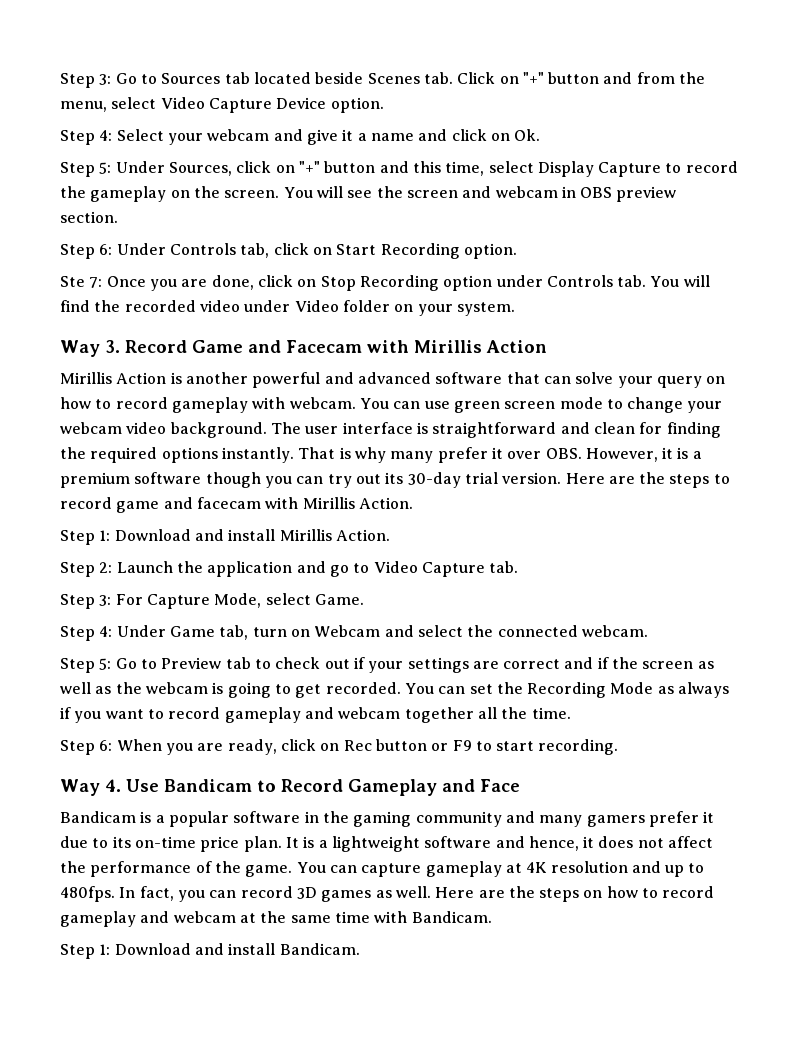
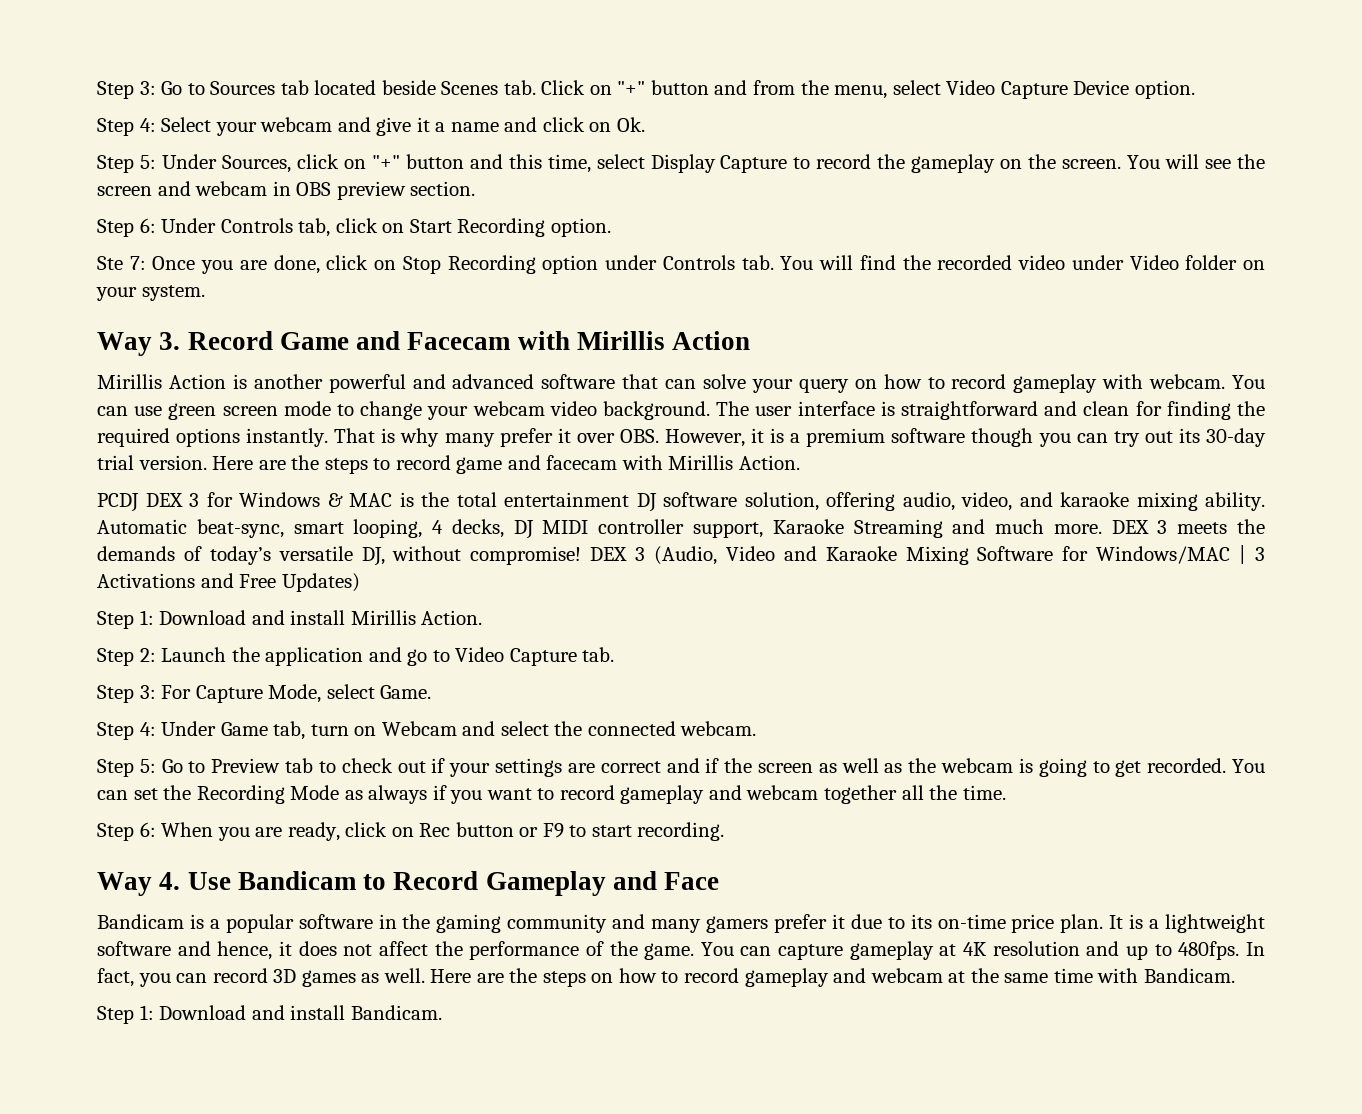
(413, 503) none -> [97,492,1265,512] [97,519,1266,539] [97,545,1266,566] [97,573,360,592] // PCDJ DEX 3 for Windows & MAC is the total entertainment DJ software solution, offering audio, video, and karaoke mixing ability. Automatic beat-sync, smart looping, 4 decks, DJ MIDI controller support, Karaoke Streaming and much more. DEX 3 meets the demands of today’s versatile DJ, without compromise! DEX 3 (Audio, Video and Karaoke Mixing Software for Windows/MAC | 3 Activations and Free Updates)

